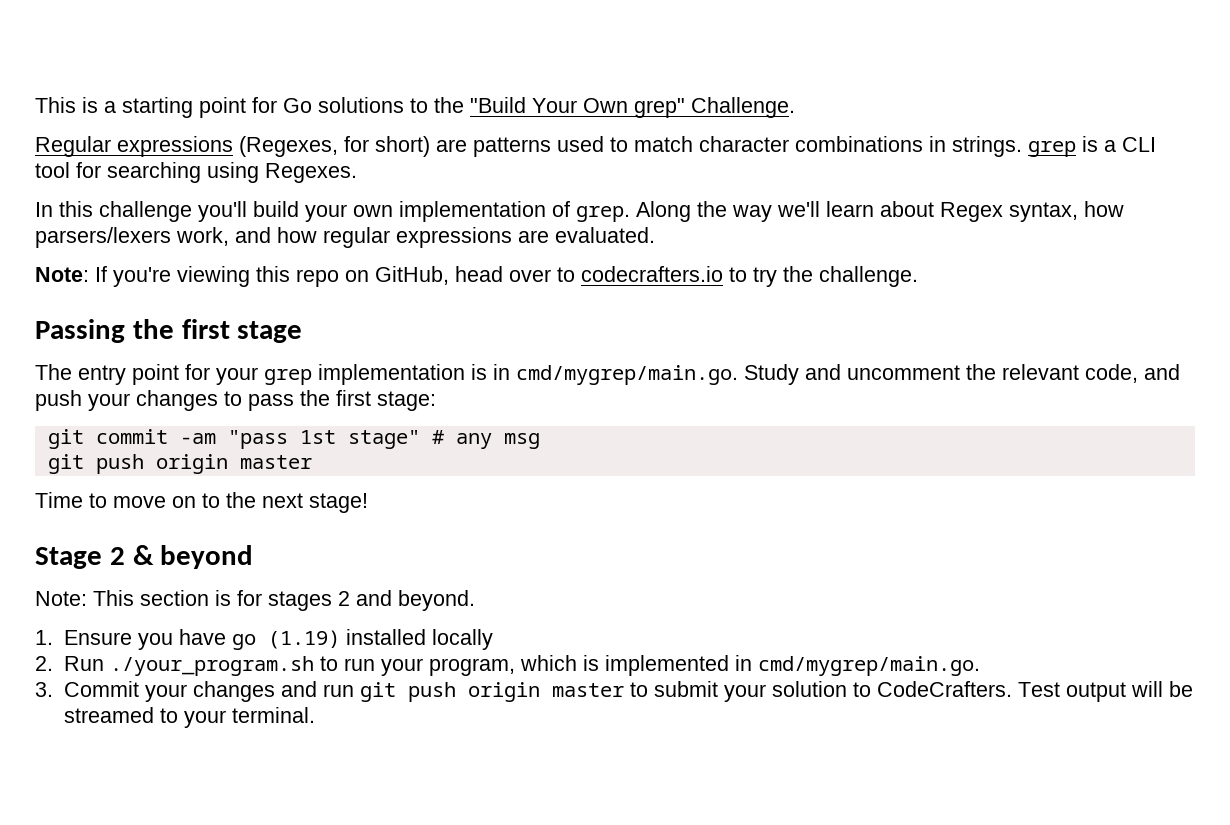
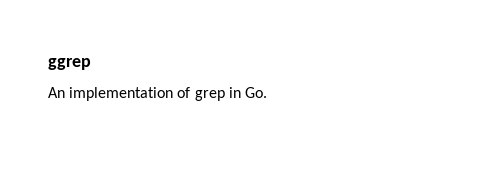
[35,97,795,118] [35,136,1156,157] [35,162,357,183] [35,201,1124,222] [35,227,655,248] [35,266,918,287] [35,319,303,343] [35,364,1180,385] [35,390,436,411] [47,429,540,449] [47,454,312,474] [35,492,368,513] [35,545,254,569] [35,590,475,611] [35,629,493,650] [35,655,980,676] [35,681,1193,702] [63,707,315,728] This is a starting point for Go solutions to the "Build Your Own grep" Challenge. // Regular expressions (Regexes, for short) are patterns used to match character combinations in strings. grep is a CLI tool for searching using Regexes. // In this challenge you'll build your own implementation of grep. Along the way we'll learn about Regex syntax, how parsers/lexers work, and how regular expressions are evaluated. // Note: If you're viewing this repo on GitHub, head over to codecrafters.io to try the challenge. // Passing the first stage // The entry point for your grep implementation is in cmd/mygrep/main.go. Study and uncomment the relevant code, and push your changes to pass the first stage: // git commit -am "pass 1st stage" # any msg // git push origin master // Time to move on to the next stage! // Stage 2 & beyond // Note: This section is for stages 2 and beyond. // 1. Ensure you have go (1.19) installed locally // 2. Run ./your_program.sh to run your program, which is implemented in cmd/mygrep/main.go. // 3. Commit your changes and run git push origin master to submit your solution to CodeCrafters. Test output will be streamed to your terminal. -> [48,58,91,70] [48,87,267,101] ggrep // An implementation of grep in Go.

